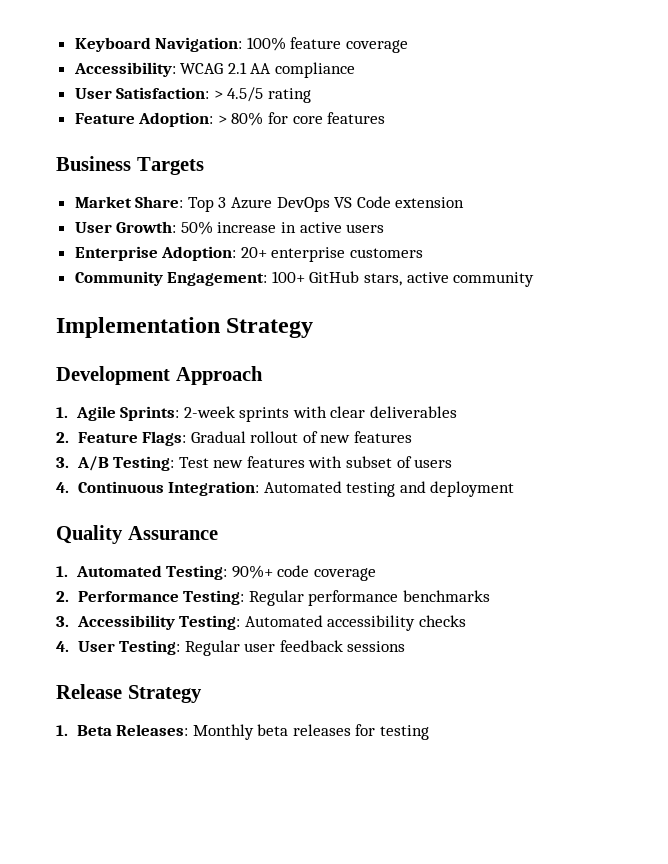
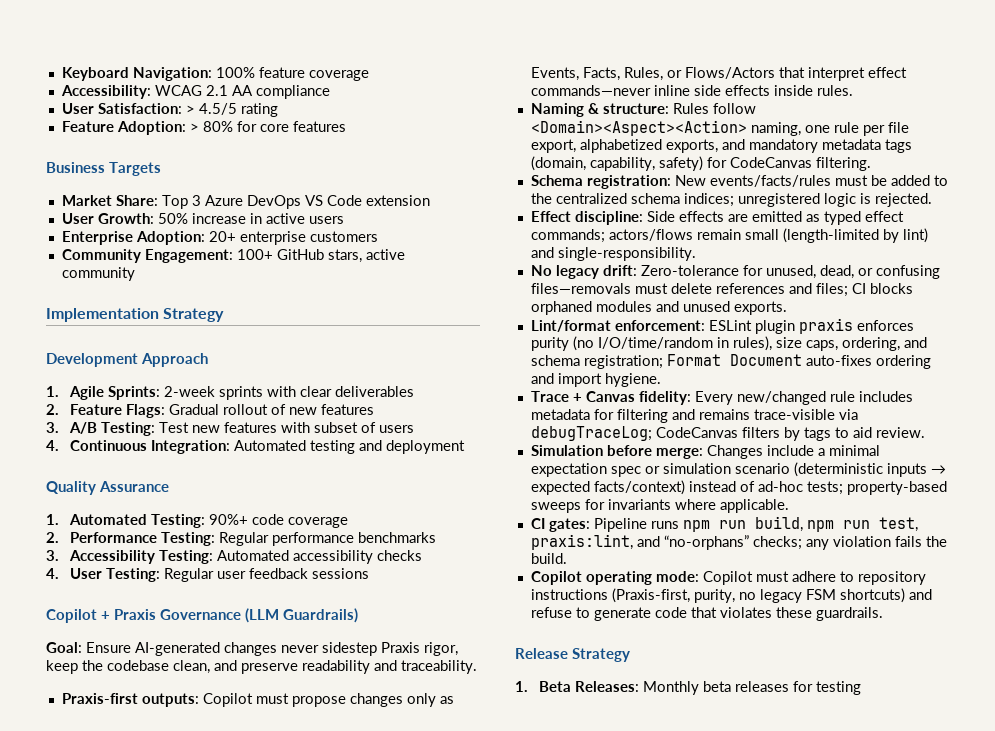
(406, 646) none -> [46,608,359,623] [46,642,458,656] [46,660,477,674] [61,693,454,707] [530,67,907,81] [530,85,853,96] [530,103,756,117] [530,120,909,136] [530,139,912,153] [530,156,871,171] [530,175,948,189] [530,193,932,207] [530,211,904,225] [530,228,928,243] [530,247,696,261] [530,265,940,279] [530,283,913,297] [530,301,787,315] [530,318,914,334] [530,336,927,351] [530,354,931,369] [530,373,661,387] [530,391,913,405] [530,409,858,423] [530,426,925,441] [530,445,880,459] [530,462,946,477] [530,480,947,495] [530,499,789,513] [530,516,918,532] [530,534,947,550] [530,553,567,564] [530,571,926,585] [530,588,932,603] [530,607,883,621] // Copilot + Praxis Governance (LLM Guardrails) // Goal: Ensure AI-generated changes never sidestep Praxis rigor, keep the codebase clean, and preserve readability and traceability. // Praxis-first outputs: Copilot must propose changes only as Events, Facts, Rules, or Flows/Actors that interpret effect commands—never inline side effects inside rules. // Naming & structure: Rules follow <Domain><Aspect><Action> naming, one rule per file export, alphabetized exports, and mandatory metadata tags (domain, capability, safety) for CodeCanvas filtering. // Schema registration: New events/facts/rules must be added to the centralized schema indices; unregistered logic is rejected. // Effect discipline: Side effects are emitted as typed effect commands; actors/flows remain small (length-limited by lint) and single-responsibility. // No legacy drift: Zero-tolerance for unused, dead, or confusing files—removals must delete references and files; CI blocks orphaned modules and unused exports. // Lint/format enforcement: ESLint plugin praxis enforces purity (no I/O/time/random in rules), size caps, ordering, and schema registration; Format Document auto-fixes ordering and import hygiene. // Trace + Canvas fidelity: Every new/changed rule includes metadata for filtering and remains trace-visible via debugTraceLog; CodeCanvas filters by tags to aid review. // Simulation before merge: Changes include a minimal expectation spec or simulation scenario (deterministic inputs → expected facts/context) instead of ad-hoc tests; property-based sweeps for invariants where applicable. // CI gates: Pipeline runs npm run build, npm run test, praxis:lint, and “no-orphans” checks; any violation fails the build. // Copilot operating mode: Copilot must adhere to repository instructions (Praxis-first, purity, no legacy FSM shortcuts) and refuse to generate code that violates these guardrails.

